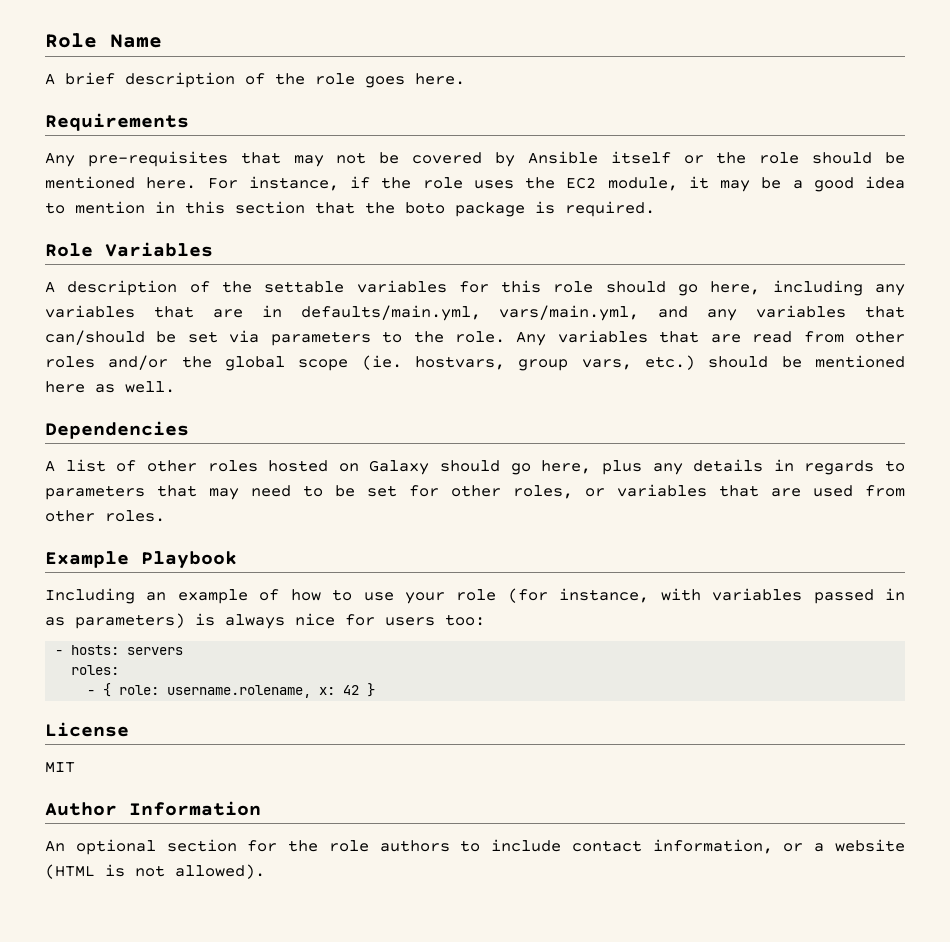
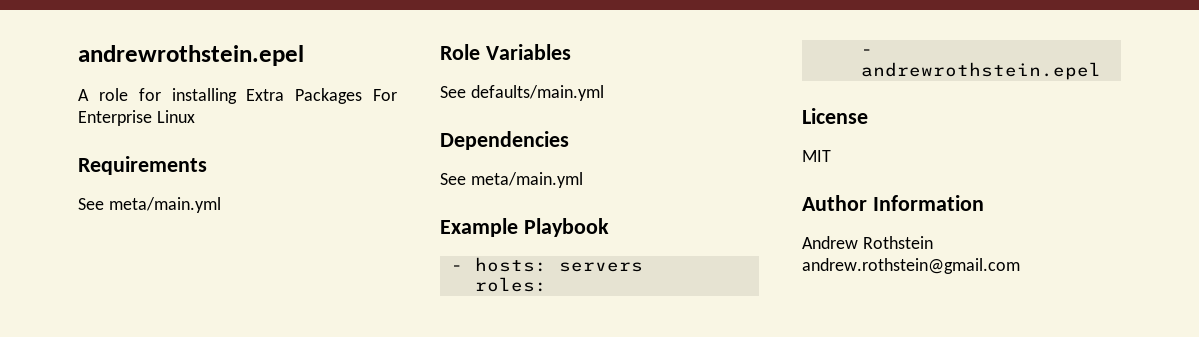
[45,33,162,48] [45,72,465,88] [45,113,189,131] [45,151,905,167] [45,176,905,192] [45,201,655,217] [45,242,213,257] [45,280,905,296] [45,305,906,321] [45,330,906,346] [45,355,906,371] [45,381,175,393] [45,421,189,439] [45,459,905,475] [45,484,905,500] [45,510,165,522] [45,551,237,569] [45,588,906,604] [45,613,485,629] Role Name // A brief description of the role goes here. // Requirements // Any pre-requisites that may not be covered by Ansible itself or the role should be mentioned here. For instance, if the role uses the EC2 module, it may be a good idea to mention in this section that the boto package is required. // Role Variables // A description of the settable variables for this role should go here, including any variables that are in defaults/main.yml, vars/main.yml, and any variables that can/should be set via parameters to the role. Any variables that are read from other roles and/or the global scope (ie. hostvars, group vars, etc.) should be mentioned here as well. // Dependencies // A list of other roles hosted on Galaxy should go here, plus any details in regards to parameters that may need to be set for other roles, or variables that are used from other roles. // Example Playbook // Including an example of how to use your role (for instance, with variables passed in as parameters) is always nice for users too: -> [78,45,304,66] [78,88,397,104] [78,110,195,126] [78,156,207,175] [78,197,221,213] [440,44,571,60] [440,85,604,101] [440,131,569,150] [440,172,583,188] [440,218,609,237] andrewrothstein.epel // A role for installing Extra Packages For Enterprise Linux // Requirements // See meta/main.yml // Role Variables // See defaults/main.yml // Dependencies // See meta/main.yml // Example Playbook
[103,683,376,698] [45,722,129,737] [45,762,75,773] [45,801,261,816] [45,839,905,855] [45,864,265,879] { role: username.rolename, x: 42 } // License // MIT // Author Information // An optional section for the role authors to include contact information, or a website (HTML is not allowed). -> [860,62,1101,80] [802,108,868,124] [802,150,831,162] [802,195,984,211] [802,236,933,249] [802,258,1020,274] andrewrothstein.epel // License // MIT // Author Information // Andrew Rothstein andrew.rothstein@gmail.com

